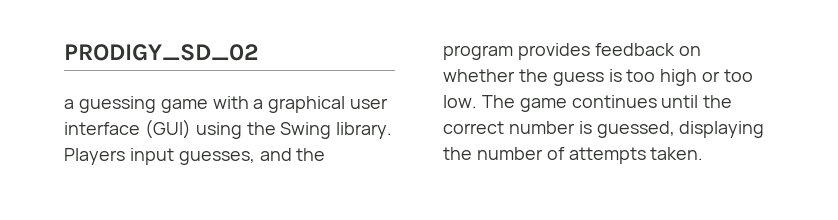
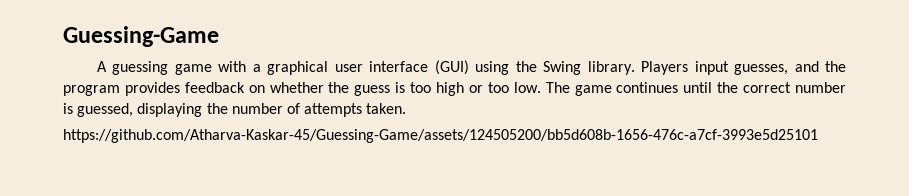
[64,44,259,61] [64,99,74,109] PRODIGY_SD_02 // a -> [63,26,219,47] [96,61,107,72] Guessing-Game // A
(704, 153) none -> [63,129,818,143] // https://github.com/Atharva-Kaskar-45/Guessing-Game/assets/124505200/bb5d608b-1656-476c-a7cf-3993e5d25101

